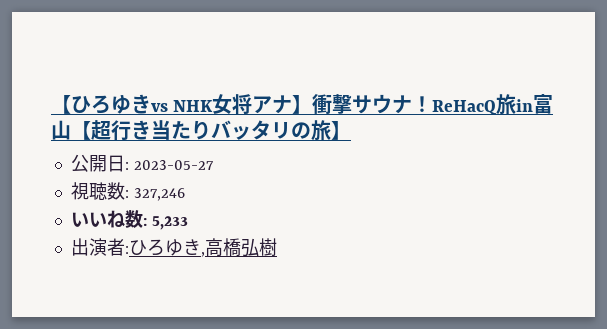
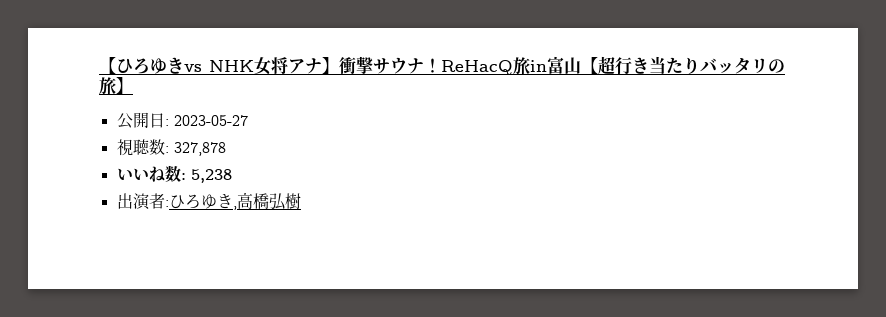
[133,188,185,201] 327,246 -> [173,142,226,156] 327,878
[151,216,188,230] 5,233 -> [190,169,232,183] 5,238

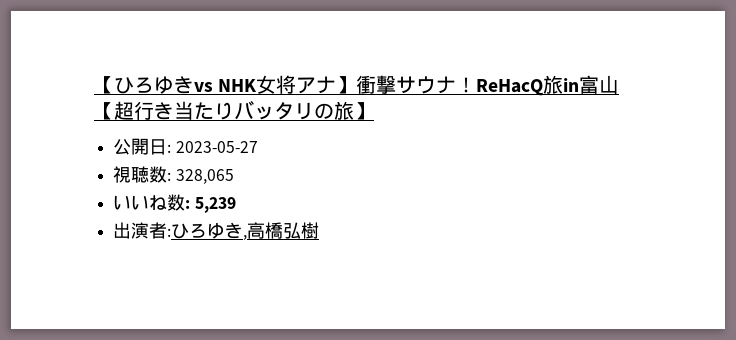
[173,142,226,156] 327,878 -> [175,169,234,184] 328,065
[190,169,232,183] 5,238 -> [194,197,236,213] 5,239

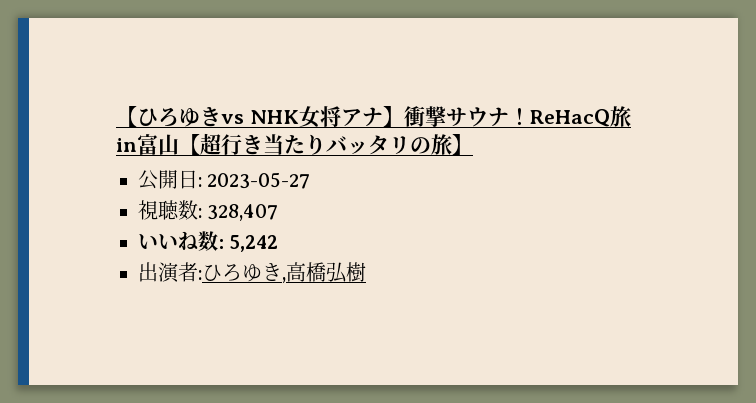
[175,169,234,184] 328,065 -> [207,204,279,221] 328,407
[194,197,236,213] 5,239 -> [229,235,279,252] 5,242

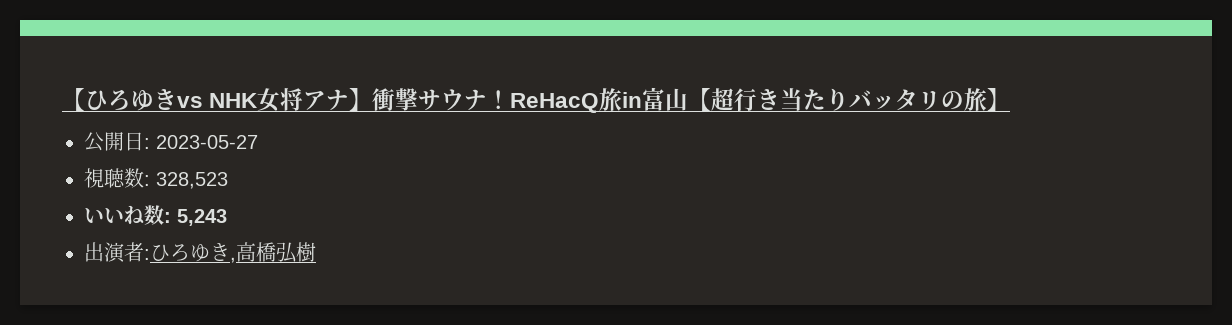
[207,204,279,221] 328,407 -> [156,172,228,189] 328,523
[229,235,279,252] 5,242 -> [177,209,227,226] 5,243

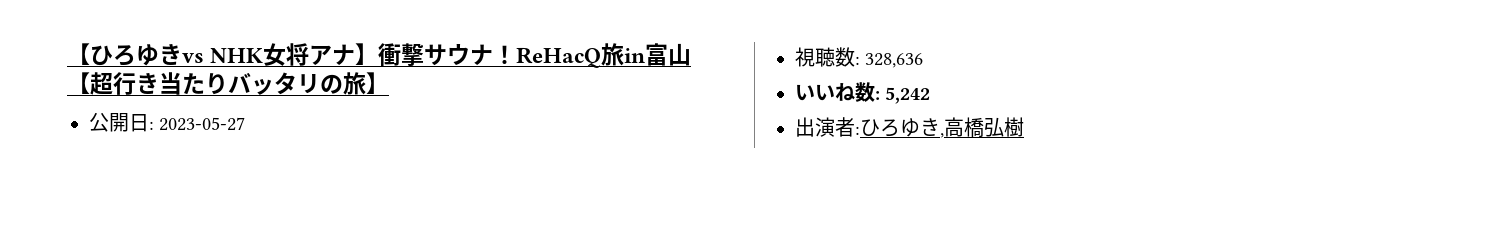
[156,172,228,189] 328,523 -> [865,53,924,68] 328,636
[177,209,227,226] 5,243 -> [885,87,931,104] 5,242

